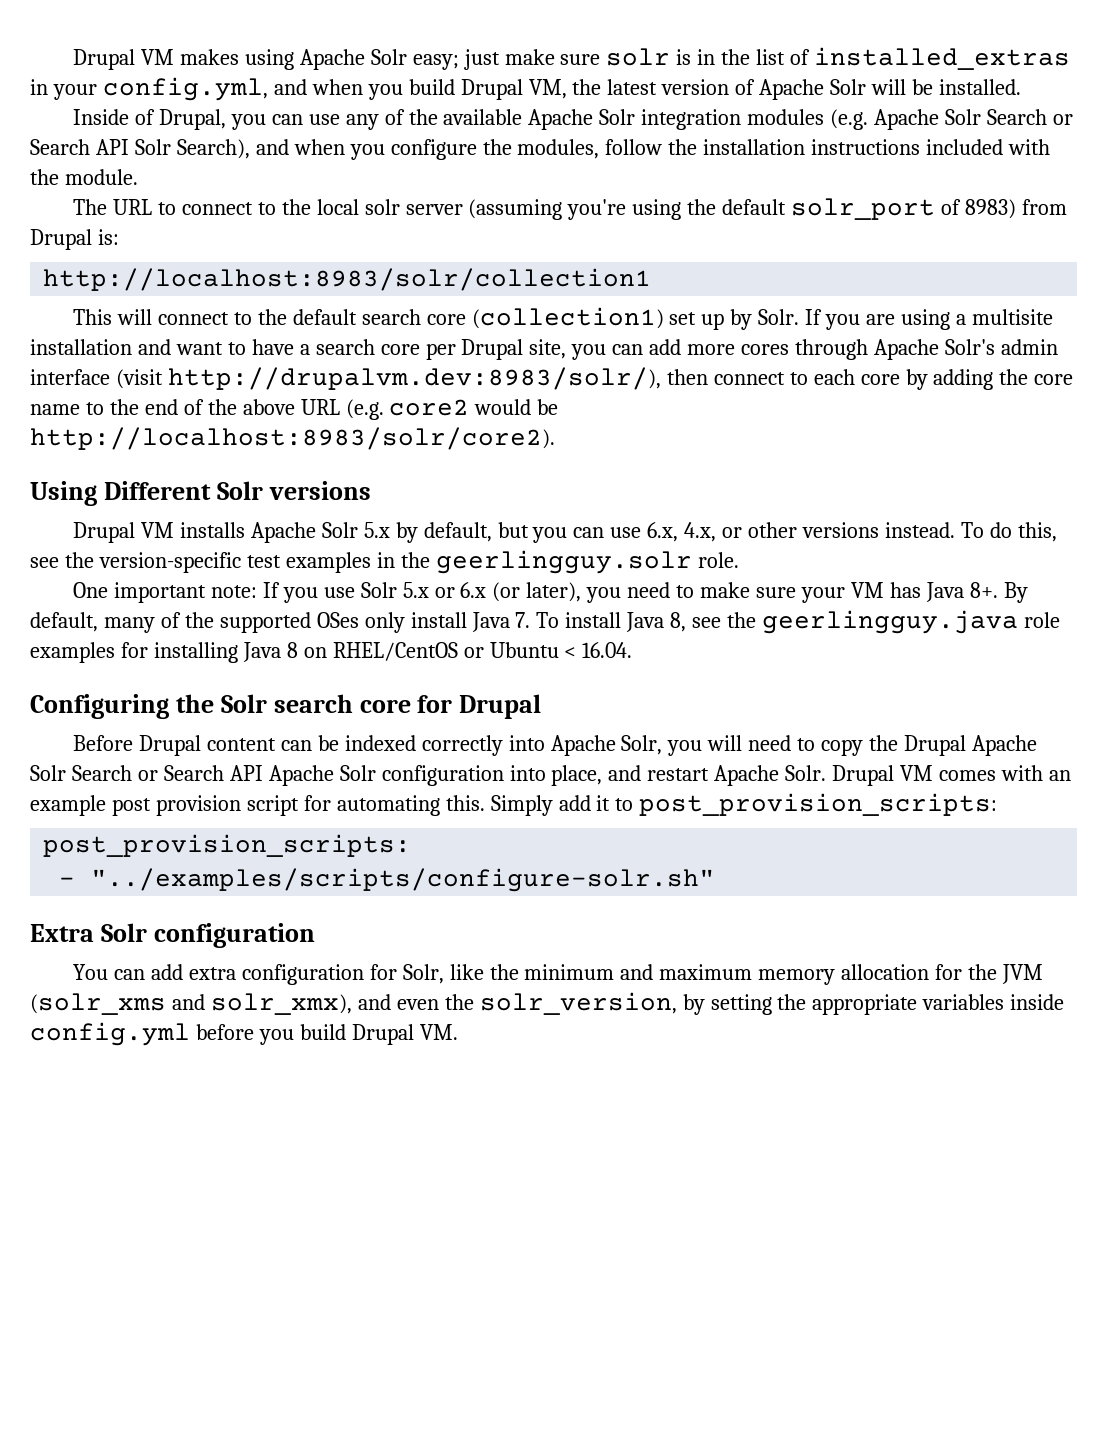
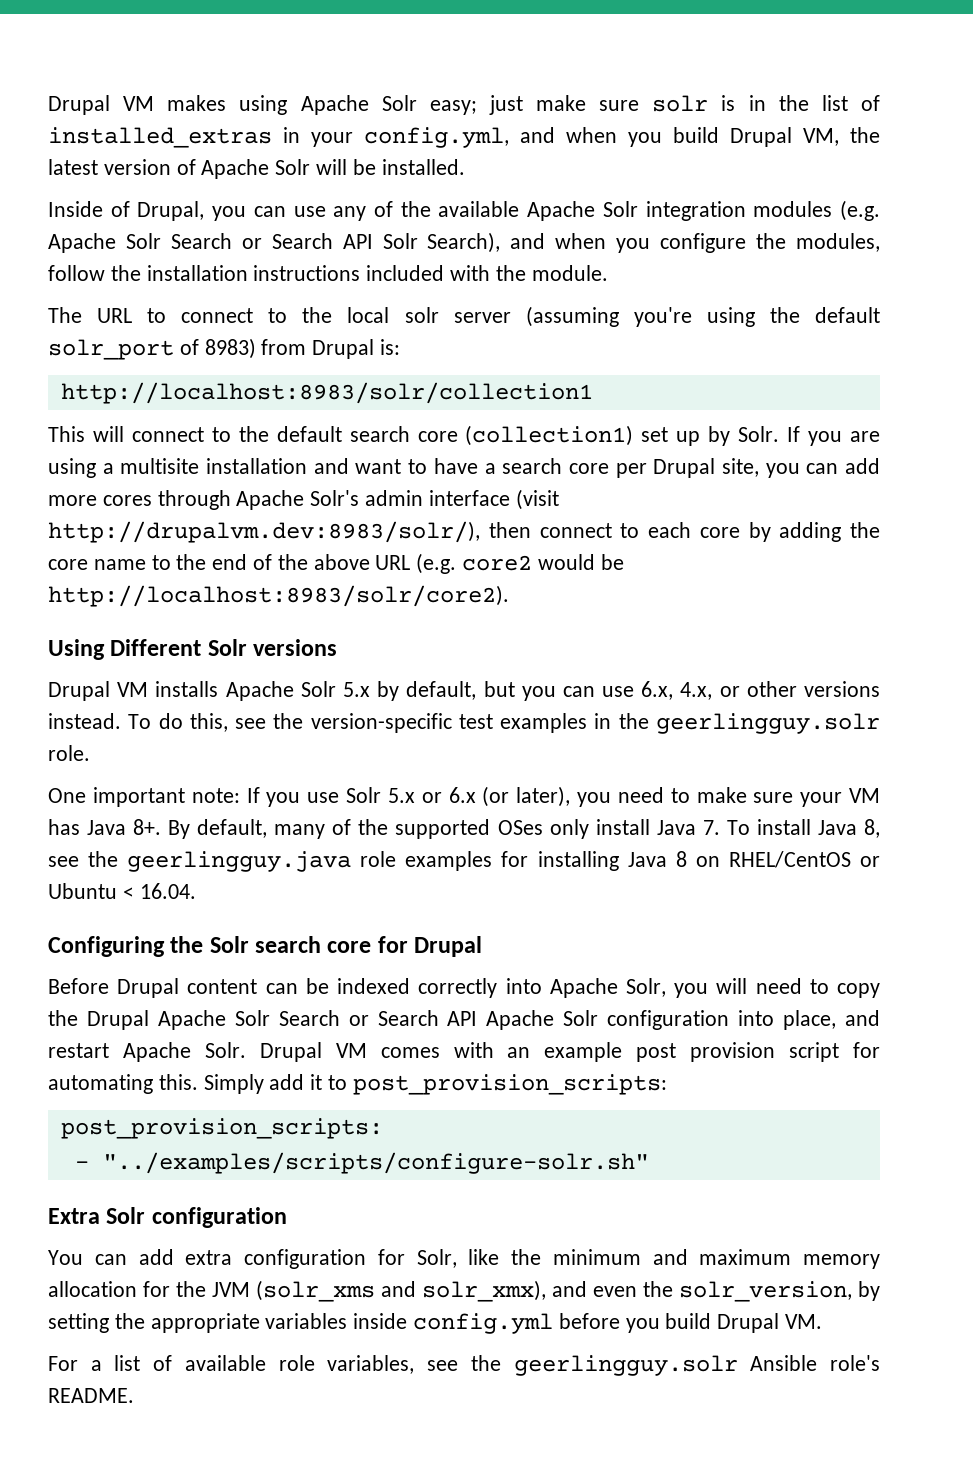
(458, 1032) none -> [48,1355,881,1376] [48,1388,134,1403] // For a list of available role variables, see the geerlingguy.solr Ansible role's README.

